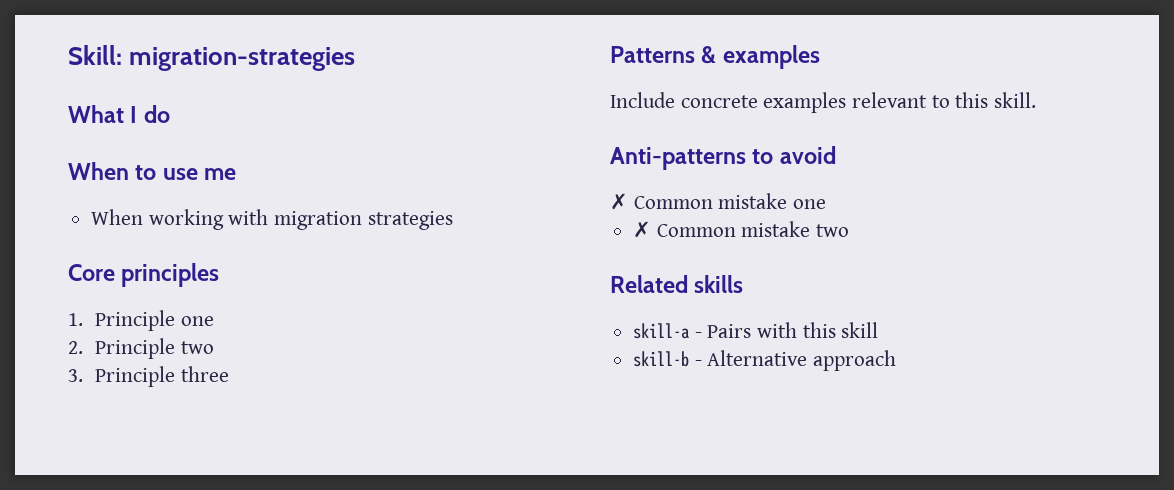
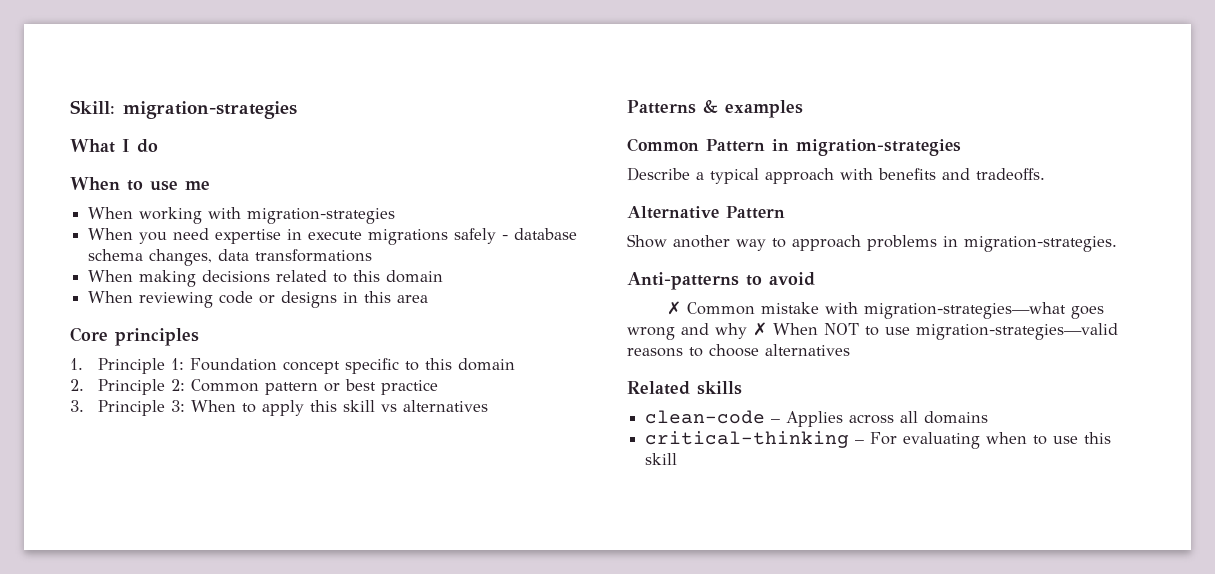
[274,211,453,230] [68,263,220,287] [68,310,214,331] [68,338,214,359] [68,366,229,387] [610,45,820,69] [610,92,1037,113] migration strategies // Core principles // 1. Principle one // 2. Principle two // 3. Principle three // Patterns & examples // Include concrete examples relevant to this skill. -> [247,208,396,224] [88,228,578,245] [88,249,373,266] [88,270,444,287] [88,291,429,308] [70,327,199,346] [70,358,516,374] [70,379,439,395] [70,400,489,416] [627,100,803,118] [627,138,961,156] [627,167,1045,184] [627,206,785,219] [627,234,1117,252] migration-strategies // When you need expertise in execute migrations safely - database schema changes, data transformations // When making decisions related to this domain // When reviewing code or designs in this area // Core principles // 1. Principle 1: Foundation concept specific to this domain // 2. Principle 2: Common pattern or best practice // 3. Principle 3: When to apply this skill vs alternatives // Patterns & examples // Common Pattern in migration-strategies // Describe a typical approach with benefits and tradeoffs. // Alternative Pattern // Show another way to approach problems in migration-strategies.
[793,199,827,209] [633,221,850,238] [610,275,744,293] [633,322,879,339] [633,350,897,371] one // ✗ Common mistake two // Related skills // skill-a - Pairs with this skill // skill-b - Alternative approach -> [824,302,1104,319] [627,322,1118,340] [627,344,850,357] [627,381,742,395] [645,410,989,427] [645,431,1112,449] [645,453,678,465] with migration-strategies—what goes wrong and why ✗ When NOT to use migration-strategies—valid reasons to choose alternatives // Related skills // clean-code – Applies across all domains // critical-thinking – For evaluating when to use this skill

